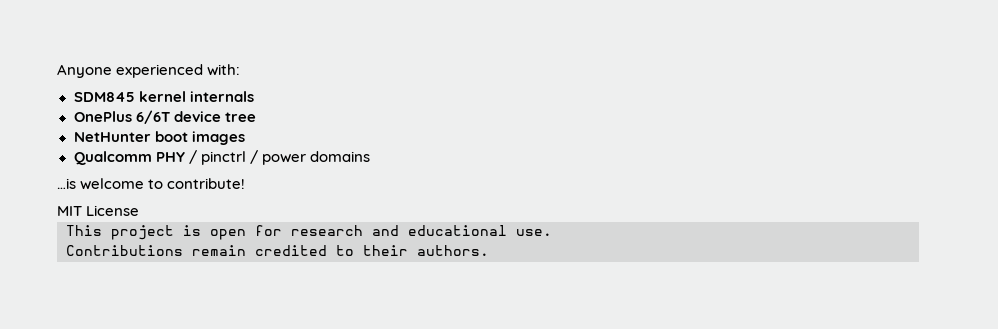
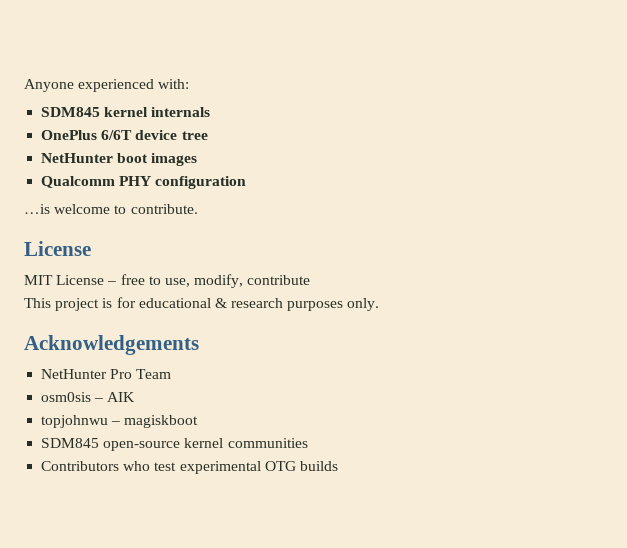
[188,150,370,165] / pinctrl / power domains -> [155,176,247,189] configuration
[167,178,246,189] contribute! -> [130,204,198,214] [24,241,91,256] contribute. // License
[66,225,552,240] [66,245,489,256] // This project is open for research and educational use. // Contributions remain credited to their authors. -> [107,274,311,288] [24,297,380,311] [24,335,199,355] [41,369,172,379] [41,392,136,402] [41,415,199,428] [41,438,308,451] [41,461,338,474] – free to use, modify, contribute // This project is for educational & research purposes only. // Acknowledgements // NetHunter Pro Team // osm0sis – AIK // topjohnwu – magiskboot // SDM845 open-source kernel communities // Contributors who test experimental OTG builds

